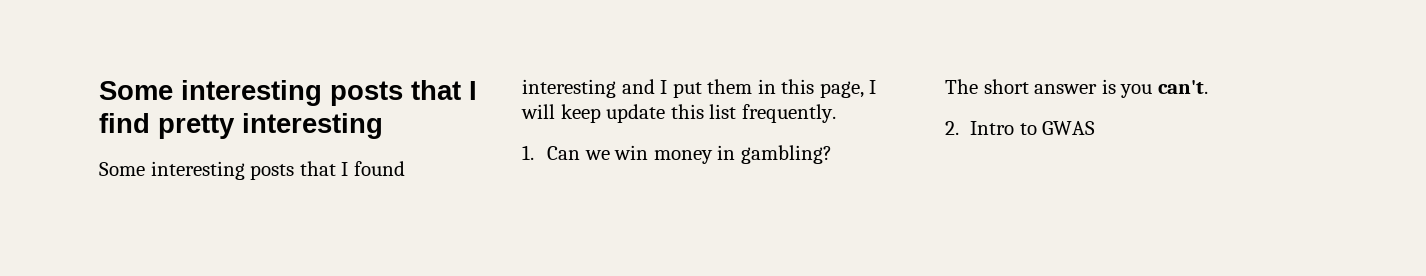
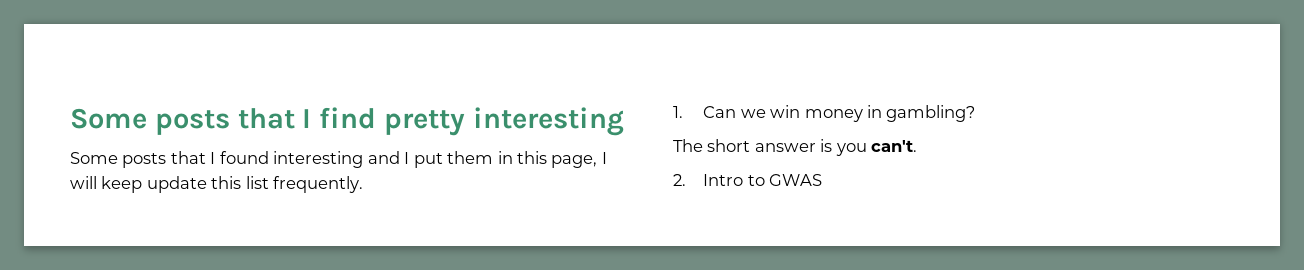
[99,80,322,106] Some interesting -> [70,108,147,129] Some
[150,161,245,180] interesting -> (118, 158) none

